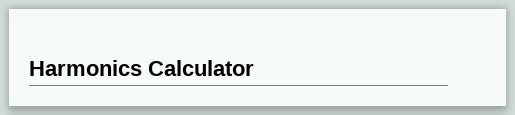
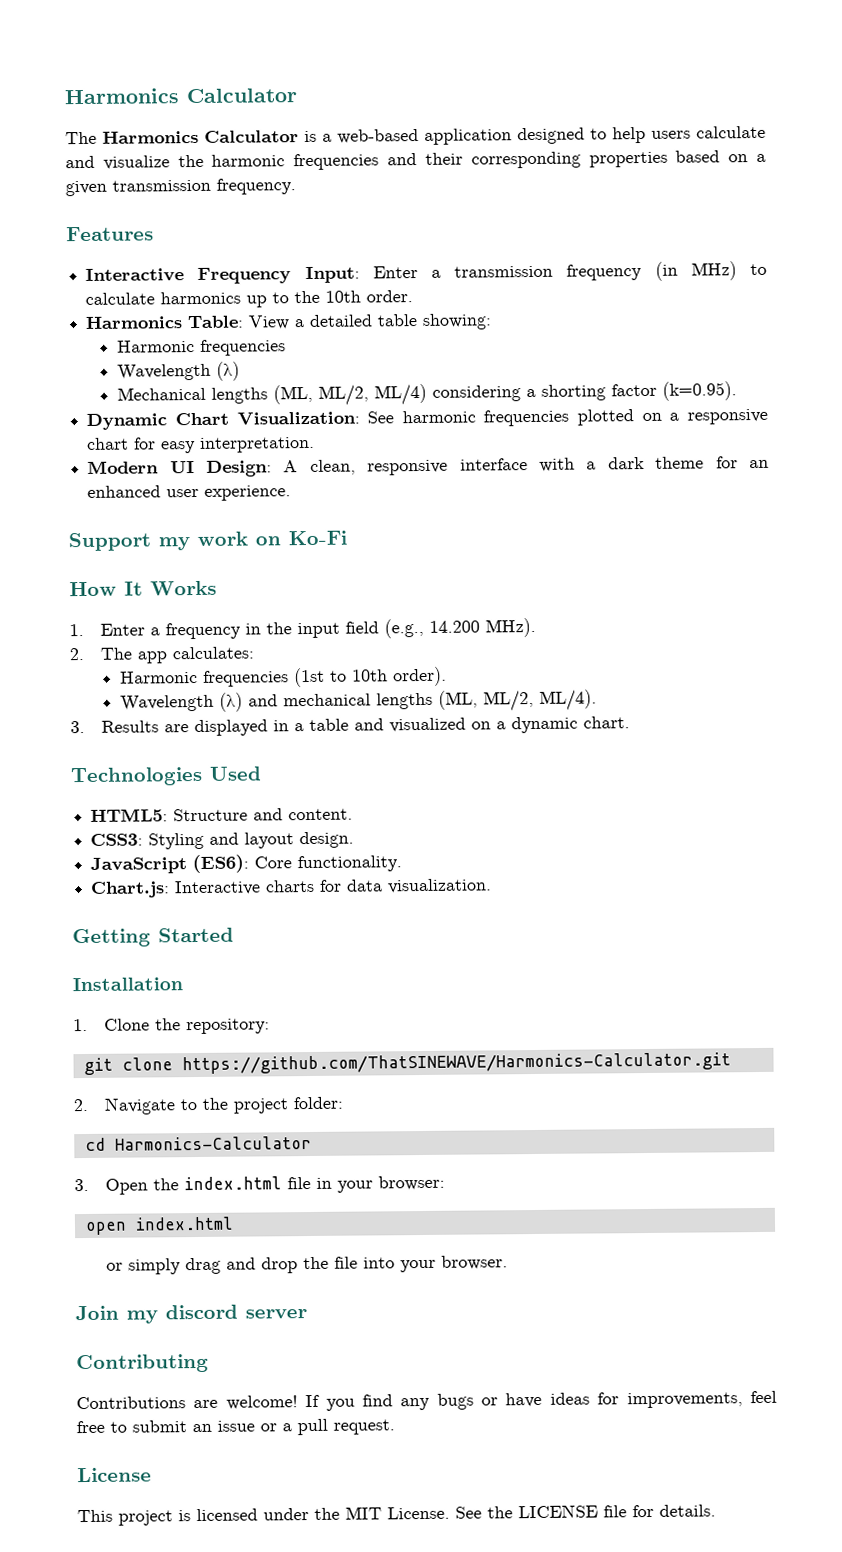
[29,60,254,76] Harmonics Calculator -> [64,88,297,105] [65,125,766,145] [65,150,767,171] [65,178,296,197] [66,226,154,242] [85,261,768,284] [85,290,414,308] [85,313,493,330] [117,339,287,356] [117,361,241,381] [117,381,738,406] [86,408,769,430] [86,436,316,454] [87,456,770,477] [87,485,292,501] [68,530,347,552] [69,580,217,597] [69,617,536,640] [69,646,254,664] [120,666,448,688] [120,689,598,712] [70,716,630,737] [70,766,262,787] [90,808,354,822] [90,831,355,850] [90,854,403,874] [90,878,493,898] [72,927,234,948] [72,977,183,992] [73,1018,270,1035] [83,1052,731,1076] [73,1096,343,1115] [84,1135,312,1152] [74,1175,445,1195] [84,1216,234,1236] [105,1255,508,1275] [75,1304,307,1324] [76,1353,209,1374] [76,1390,777,1411] [76,1418,395,1436] [77,1467,152,1483] [77,1504,716,1526] Harmonics Calculator // The Harmonics Calculator is a web-based application designed to help users calculate and visualize the harmonic frequencies and their corresponding properties based on a given transmission frequency. // Features // Interactive Frequency Input: Enter a transmission frequency (in MHz) to calculate harmonics up to the 10th order. // Harmonics Table: View a detailed table showing: // Harmonic frequencies // Wavelength (λ) // Mechanical lengths (ML, ML/2, ML/4) considering a shorting factor (k=0.95). // Dynamic Chart Visualization: See harmonic frequencies plotted on a responsive chart for easy interpretation. // Modern UI Design: A clean, responsive interface with a dark theme for an enhanced user experience. // Support my work on Ko-Fi // How It Works // 1. Enter a frequency in the input field (e.g., 14.200 MHz). // 2. The app calculates: // Harmonic frequencies (1st to 10th order). // Wavelength (λ) and mechanical lengths (ML, ML/2, ML/4). // 3. Results are displayed in a table and visualized on a dynamic chart. // Technologies Used // HTML5: Structure and content. // CSS3: Styling and layout design. // JavaScript (ES6): Core functionality. // Chart.js: Interactive charts for data visualization. // Getting Started // Installation // 1. Clone the repository: // git clone https://github.com/ThatSINEWAVE/Harmonics-Calculator.git // 2. Navigate to the project folder: // cd Harmonics-Calculator // 3. Open the index.html file in your browser: // open index.html // or simply drag and drop the file into your browser. // Join my discord server // Contributing // Contributions are welcome! If you find any bugs or have ideas for improvements, feel free to submit an issue or a pull request. // License // This project is licensed under the MIT License. See the LICENSE file for details.

